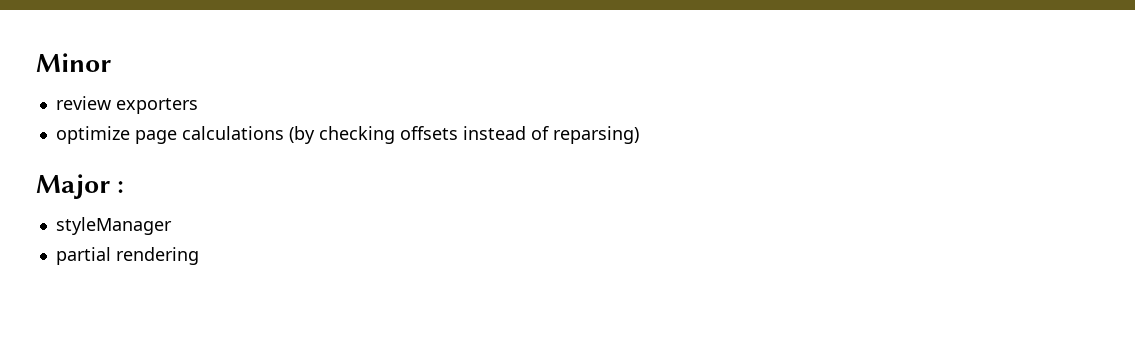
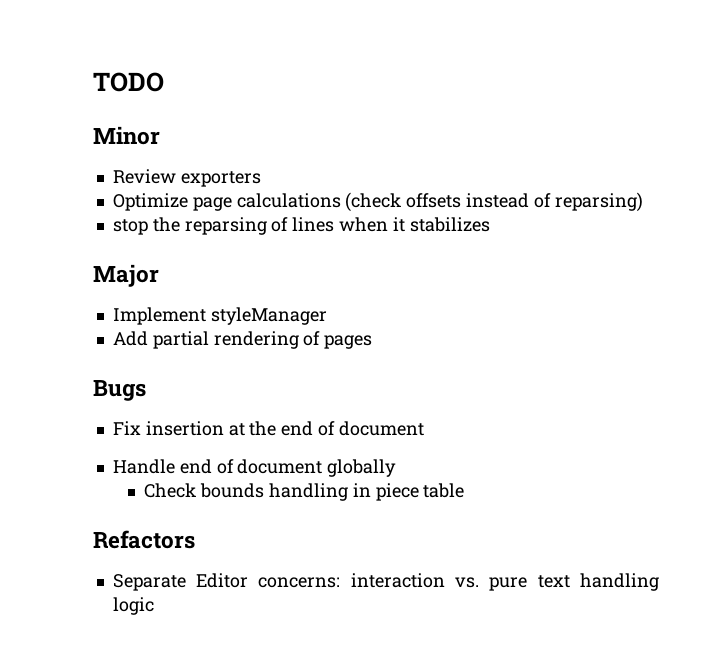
(36, 62) none -> [93,72,164,92] TODO //
[55,96,111,110] review -> [112,169,176,184] Review
[55,126,130,144] optimize -> [112,193,188,211] Optimize
[288,126,395,144] (by checking -> [345,192,402,212] (check
(639, 135) none -> [112,217,490,235] // stop the reparsing of lines when it stabilizes
[117,181,125,193] : // -> [112,307,206,325] // Implement
(172, 226) none -> [112,331,148,346] Add
(199, 256) none -> [303,331,373,349] [93,380,146,401] [112,421,424,436] [112,459,397,477] [144,483,465,501] [93,530,195,549] [112,573,660,591] [112,597,154,615] of pages // Bugs // Fix insertion at the end of document // Handle end of document globally // Check bounds handling in piece table // Refactors // Separate Editor concerns: interaction vs. pure text handling logic

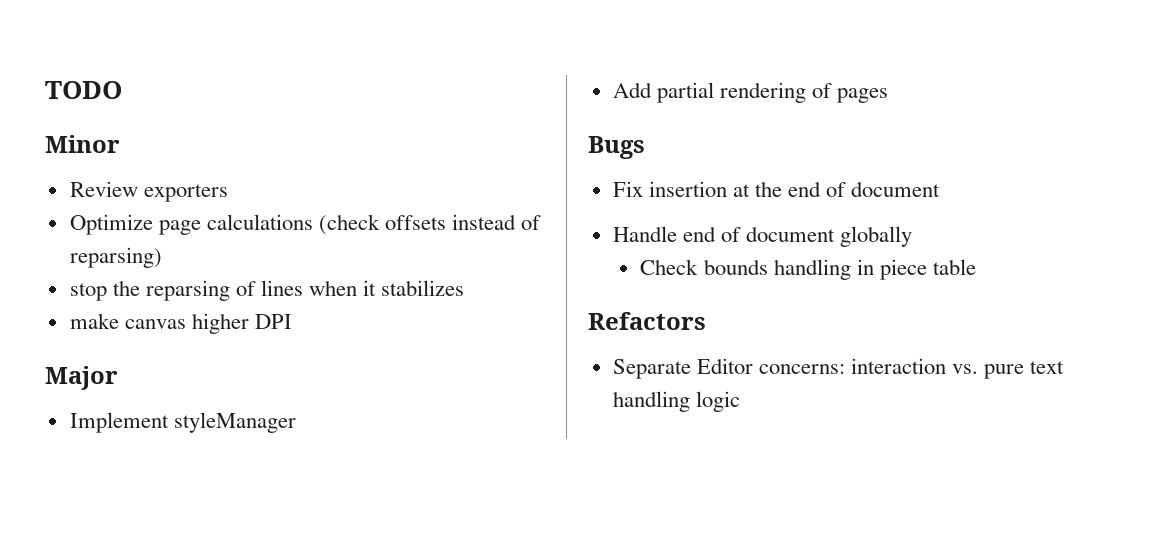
(490, 224) none -> [69,313,292,334] // make canvas higher DPI

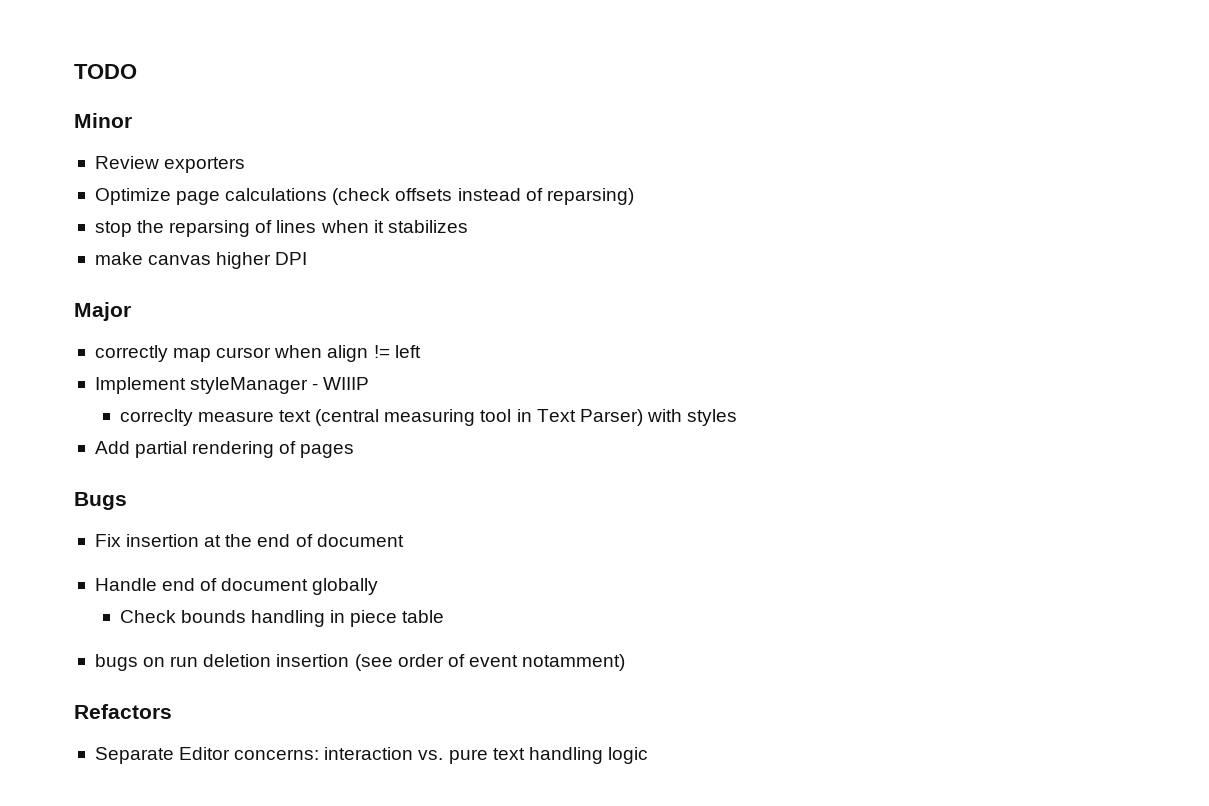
[69,412,296,433] Implement styleManager -> [94,345,421,362] [94,377,370,394] [119,409,738,426] correctly map cursor when align != left // Implement styleManager - WIIIP // correclty measure text (central measuring tool in Text Parser) with styles
(976, 267) none -> [94,654,626,671] // bugs on run deletion insertion (see order of event notamment)

